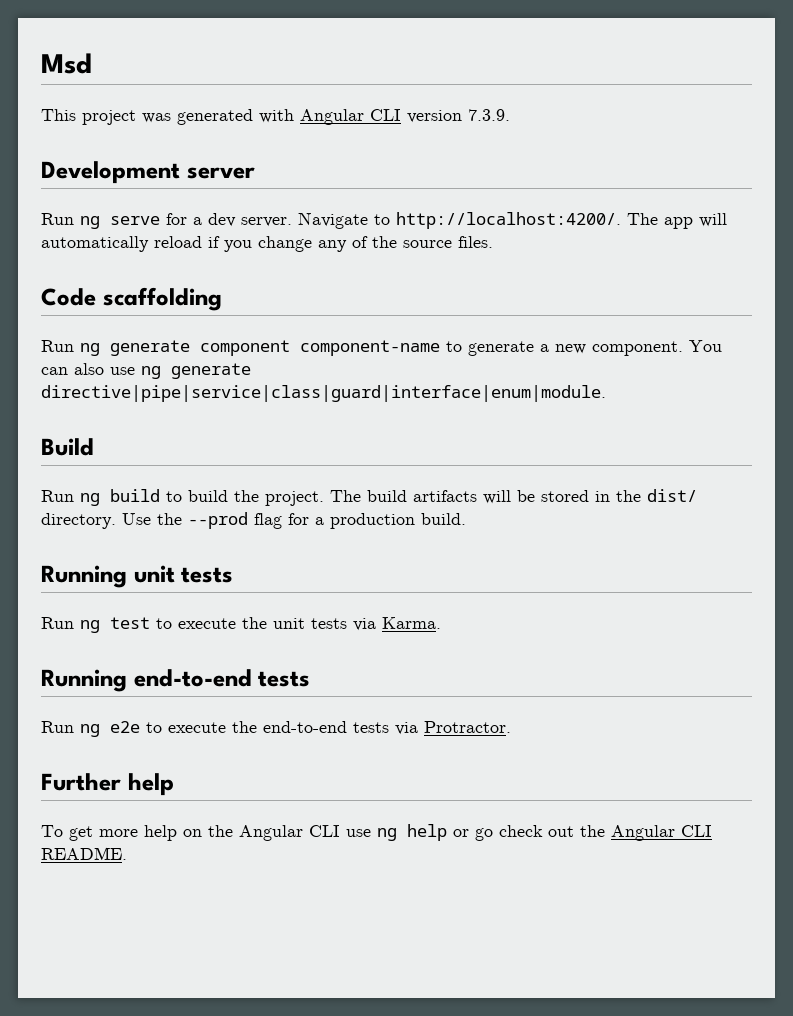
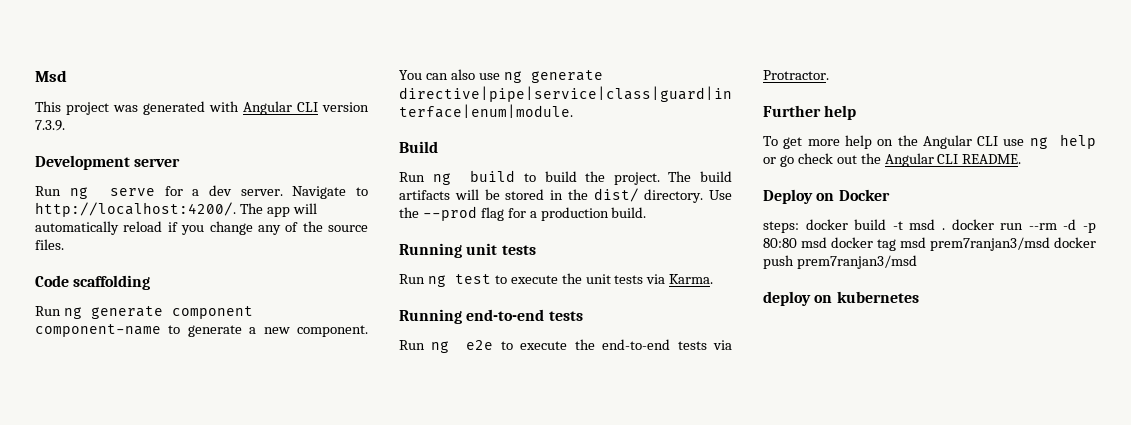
(127, 853) none -> [763,189,890,204] [763,219,1096,233] [763,237,1096,251] [763,255,917,269] [763,291,919,306] // Deploy on Docker // steps: docker build -t msd . docker run --rm -d -p 80:80 msd docker tag msd prem7ranjan3/msd docker push prem7ranjan3/msd // deploy on kubernetes

